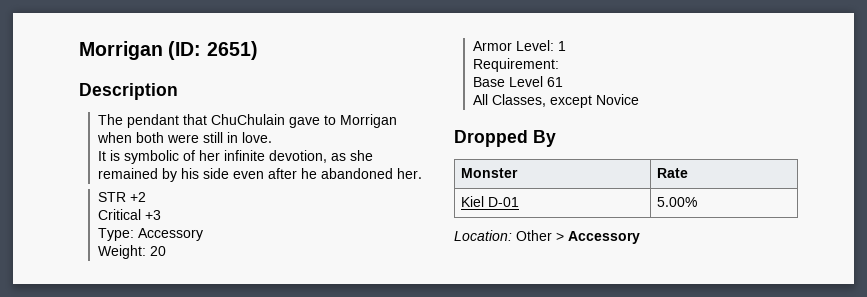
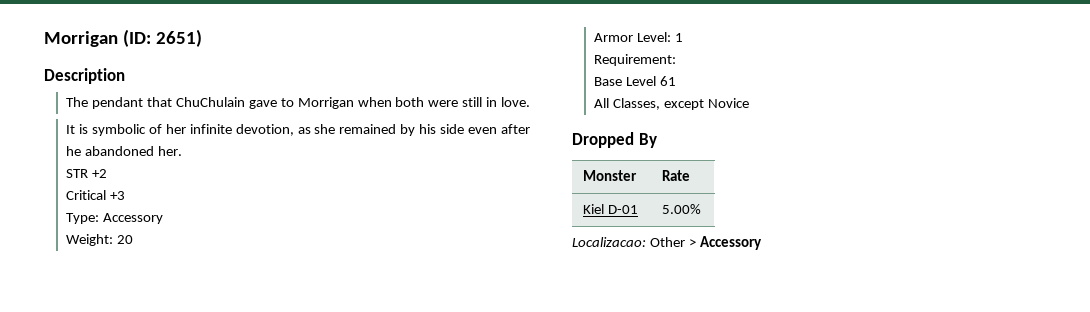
[454,230,512,241] Location: -> [572,237,646,247] Localizacao:

